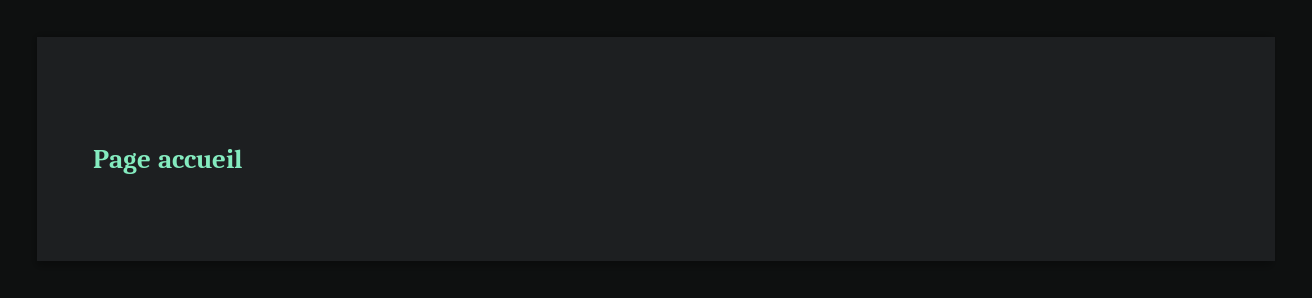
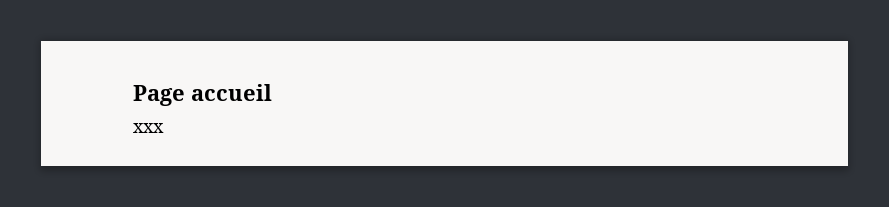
(243, 158) none -> [133,123,164,133] // xxx

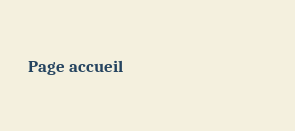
[133,123,164,133] // xxx -> (124, 66) none

